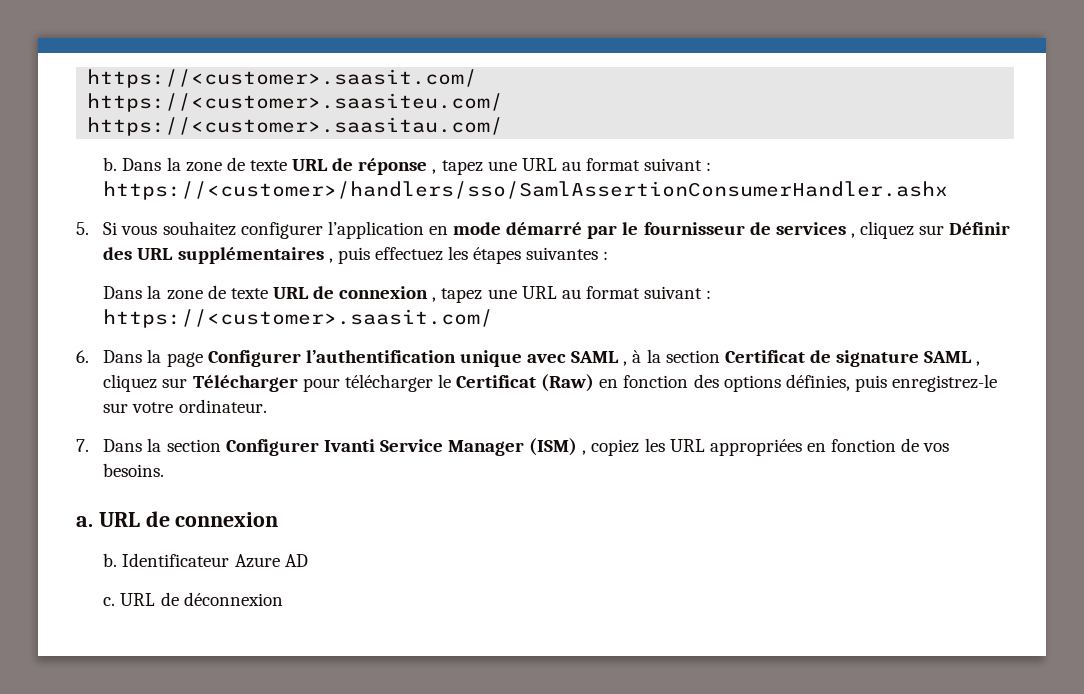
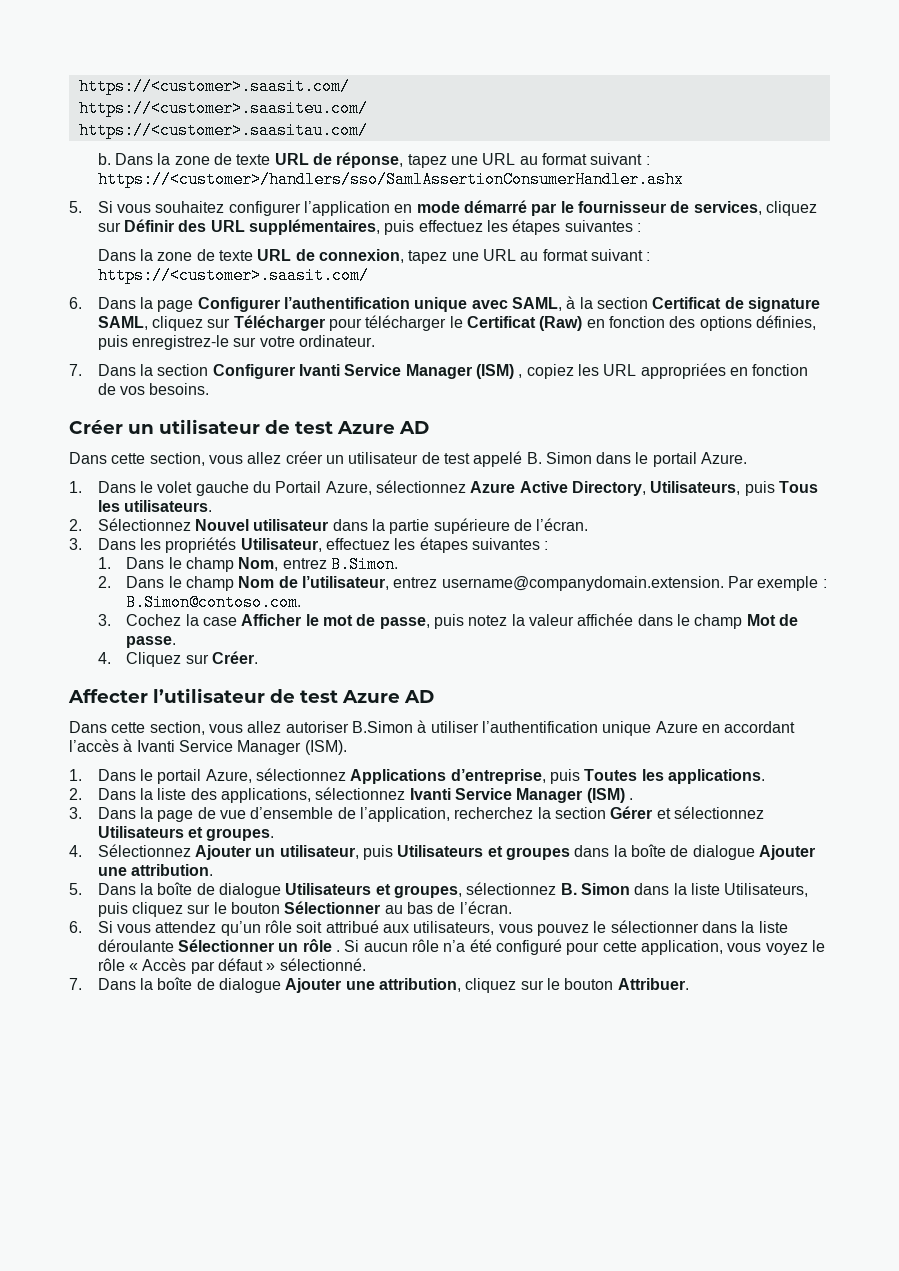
[358,158,437,175] réponse , -> [336,152,404,168] réponse,
[775,222,855,238] services , -> [693,201,762,215] services,
[177,247,333,264] supplémentaires , -> [249,219,381,235] supplémentaires,
[339,286,437,302] connexion , -> [318,249,404,263] connexion,
[571,351,628,366] SAML , -> [511,297,562,311] SAML,
[924,351,981,366] SAML , -> [97,316,148,330] SAML,
[76,511,279,527] [103,553,308,568] [103,592,283,606] a. URL de connexion // b. Identificateur Azure AD // c. URL de déconnexion -> [69,419,429,434] [69,451,748,467] [69,480,818,496] [97,500,213,512] [69,518,589,534] [69,537,549,553] [97,556,399,573] [97,576,827,591] [126,594,302,611] [97,613,798,629] [126,636,177,648] [97,651,259,667] [68,688,434,703] [69,720,796,736] [69,739,347,755] [69,768,765,784] [69,787,633,803] [69,806,764,822] [97,826,275,841] [69,844,815,860] [97,864,214,876] [69,882,809,898] [97,901,512,917] [69,920,788,936] [97,939,825,955] [97,958,366,974] [69,977,689,993] Créer un utilisateur de test Azure AD // Dans cette section, vous allez créer un utilisateur de test appelé B. Simon dans le portail Azure. // 1. Dans le volet gauche du Portail Azure, sélectionnez Azure Active Directory, Utilisateurs, puis Tous les utilisateurs. // 2. Sélectionnez Nouvel utilisateur dans la partie supérieure de l’écran. // 3. Dans les propriétés Utilisateur, effectuez les étapes suivantes : // 1. Dans le champ Nom, entrez B.Simon. // 2. Dans le champ Nom de l’utilisateur, entrez username@companydomain.extension. Par exemple : B.Simon@contoso.com. // 3. Cochez la case Afficher le mot de passe, puis notez la valeur affichée dans le champ Mot de passe. // 4. Cliquez sur Créer. // Affecter l’utilisateur de test Azure AD // Dans cette section, vous allez autoriser B.Simon à utiliser l’authentification unique Azure en accordant l’accès à Ivanti Service Manager (ISM). // 1. Dans le portail Azure, sélectionnez Applications d’entreprise, puis Toutes les applications. // 2. Dans la liste des applications, sélectionnez Ivanti Service Manager (ISM) . // 3. Dans la page de vue d’ensemble de l’application, recherchez la section Gérer et sélectionnez Utilisateurs et groupes. // 4. Sélectionnez Ajouter un utilisateur, puis Utilisateurs et groupes dans la boîte de dialogue Ajouter une attribution. // 5. Dans la boîte de dialogue Utilisateurs et groupes, sélectionnez B. Simon dans la liste Utilisateurs, puis cliquez sur le bouton Sélectionner au bas de l’écran. // 6. Si vous attendez qu’un rôle soit attribué aux utilisateurs, vous pouvez le sélectionner dans la liste déroulante Sélectionner un rôle . Si aucun rôle n’a été configuré pour cette application, vous voyez le rôle « Accès par défaut » sélectionné. // 7. Dans la boîte de dialogue Ajouter une attribution, cliquez sur le bouton Attribuer.

